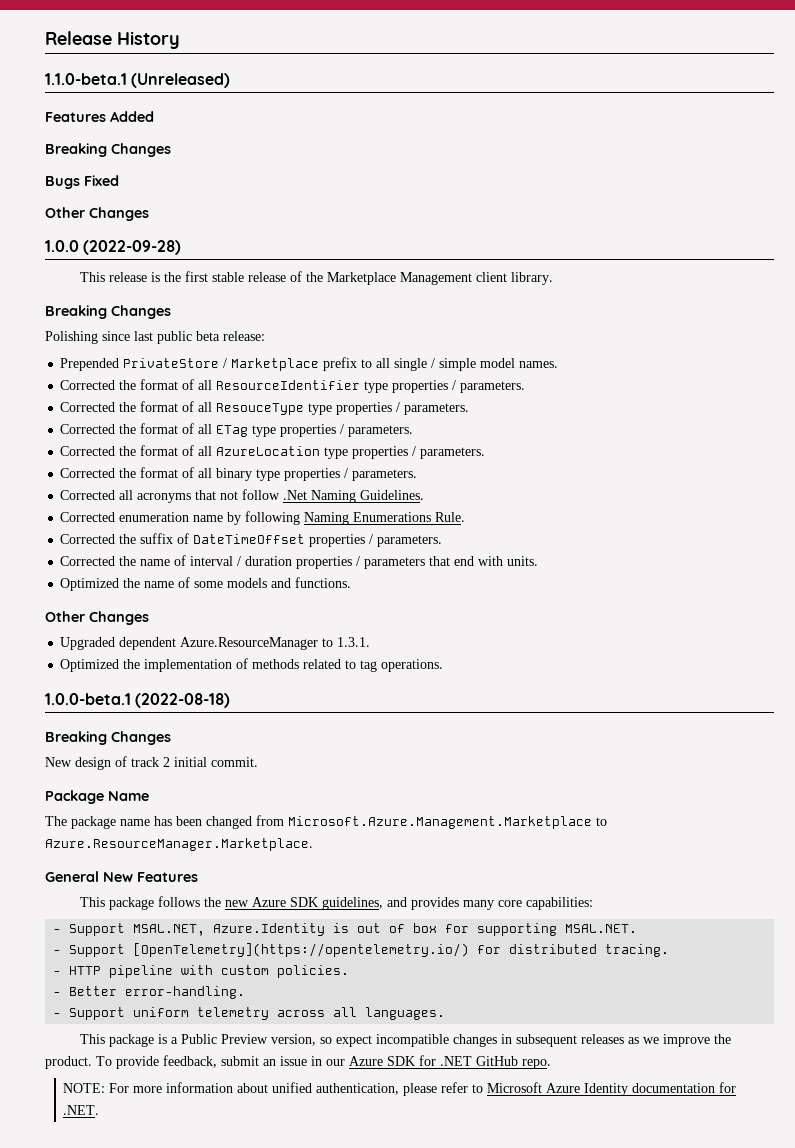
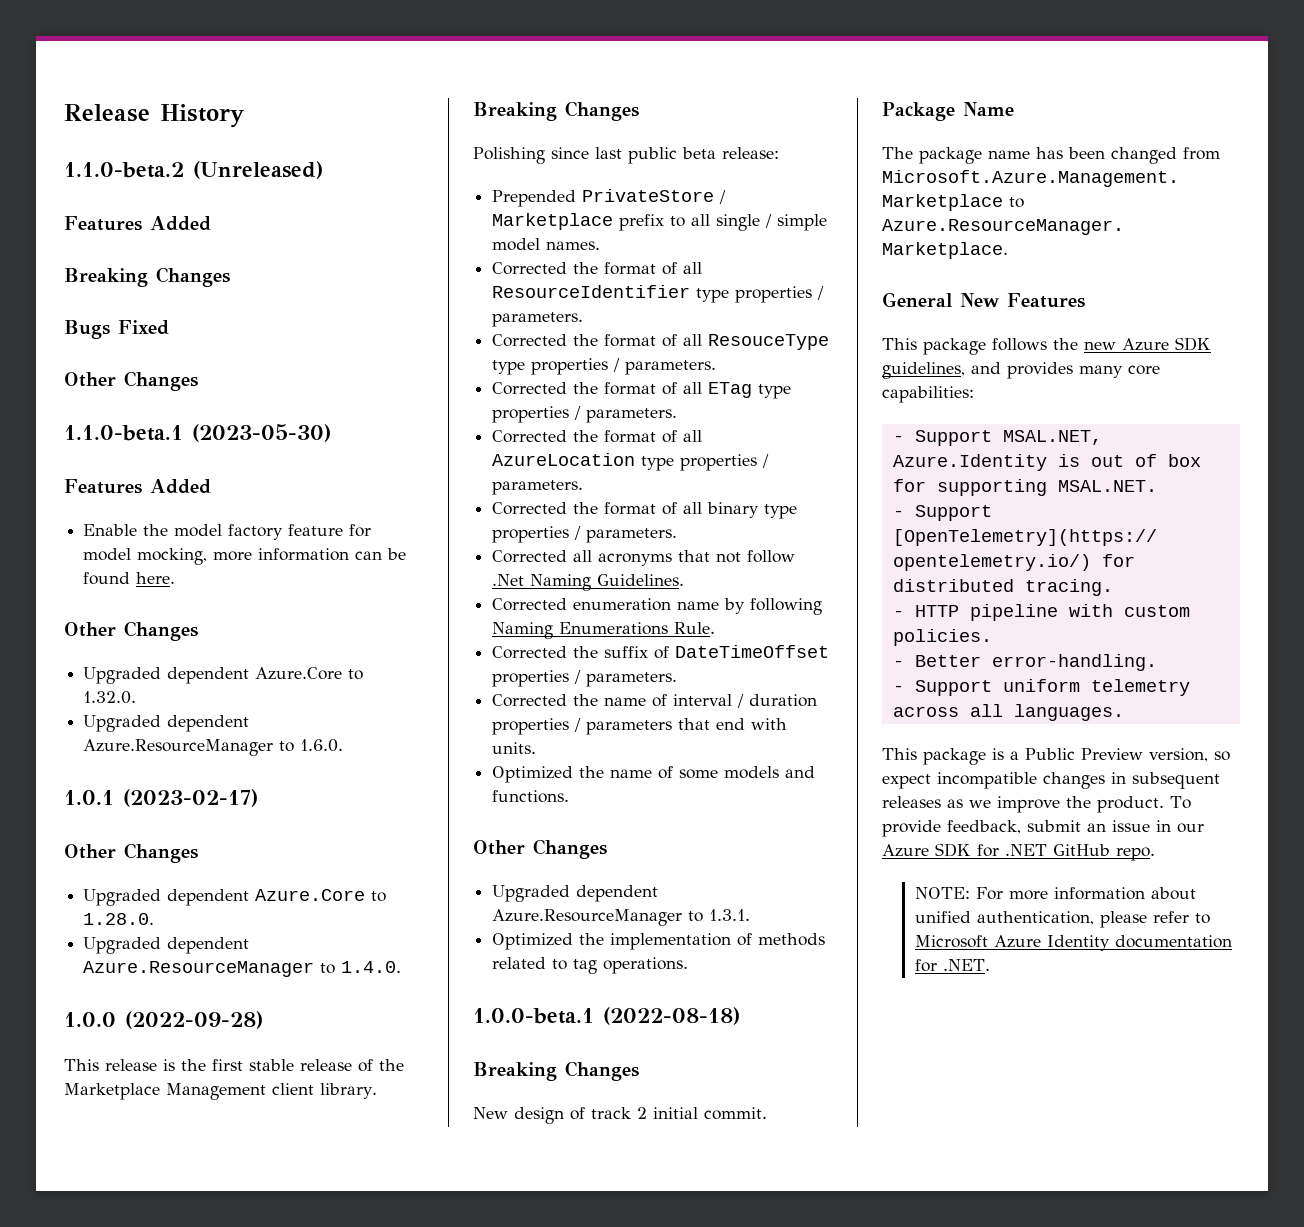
[45,73,127,85] 1.1.0-beta.1 -> [64,162,184,178] 1.1.0-beta.2
(149, 214) none -> [64,424,331,442] [64,479,211,494] [83,524,372,540] [83,548,407,565] [83,572,176,585] [64,621,198,641] [83,667,364,684] [83,691,137,704] [83,715,250,732] [83,739,344,756] [64,789,258,807] [64,843,198,863] [83,889,387,906] [83,913,155,925] [83,937,250,954] [83,961,402,977] // 1.1.0-beta.1 (2023-05-30) // Features Added // Enable the model factory feature for model mocking, more information can be found here. // Other Changes // Upgraded dependent Azure.Core to 1.32.0. // Upgraded dependent Azure.ResourceManager to 1.6.0. // 1.0.1 (2023-02-17) // Other Changes // Upgraded dependent Azure.Core to 1.28.0. // Upgraded dependent Azure.ResourceManager to 1.4.0.

